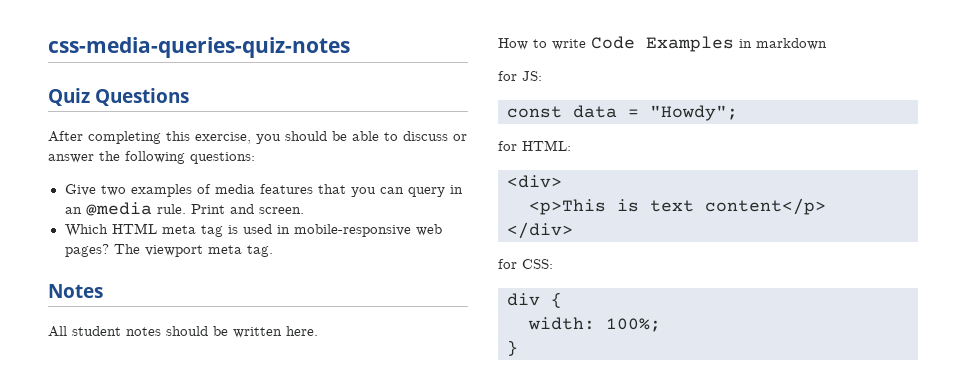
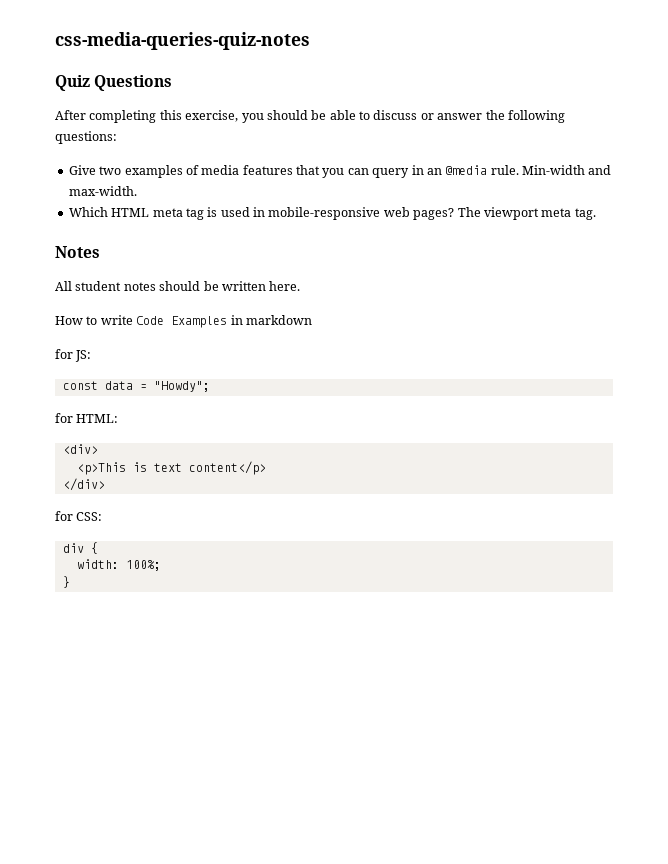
[190,204,304,214] Print and screen. -> [522,165,612,175] [68,186,137,196] Min-width and max-width.

